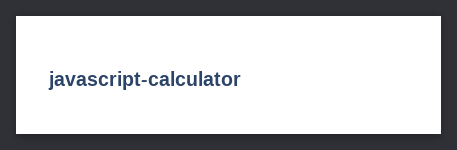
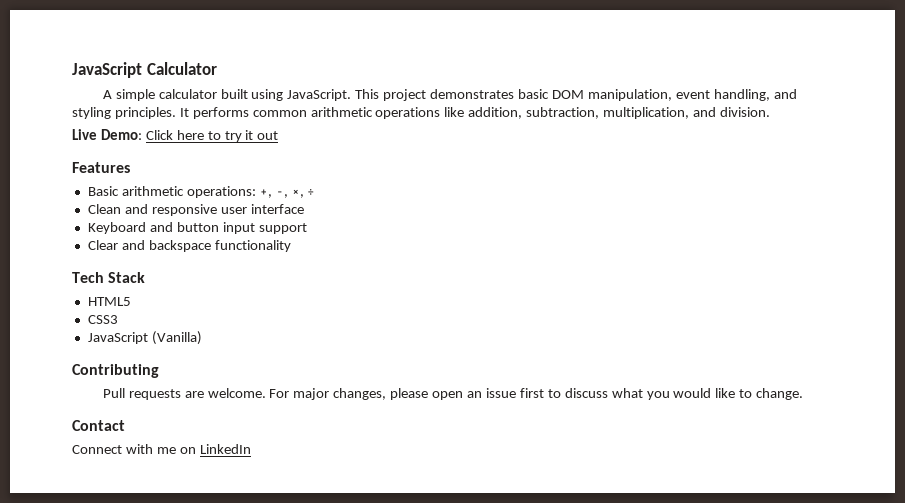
[48,71,241,90] javascript-calculator -> [72,62,217,78] [102,89,797,101] [72,107,770,119] [72,129,279,142] [72,162,130,173] [87,186,316,198] [87,204,304,216] [87,222,307,234] [87,240,291,252] [72,272,146,283] [87,297,131,306] [87,315,118,324] [87,331,202,345] [72,364,159,378] [102,388,804,400] [72,420,125,431] [72,444,251,454] JavaScript Calculator // A simple calculator built using JavaScript. This project demonstrates basic DOM manipulation, event handling, and styling principles. It performs common arithmetic operations like addition, subtraction, multiplication, and division. // Live Demo: Click here to try it out // Features // Basic arithmetic operations: +, -, ×, ÷ // Clean and responsive user interface // Keyboard and button input support // Clear and backspace functionality // Tech Stack // HTML5 // CSS3 // JavaScript (Vanilla) // Contributing // Pull requests are welcome. For major changes, please open an issue first to discuss what you would like to change. // Contact // Connect with me on LinkedIn

